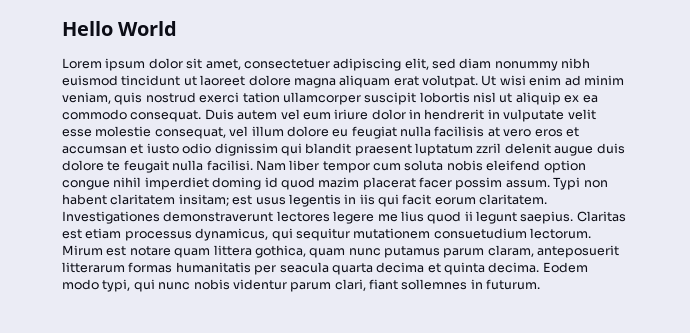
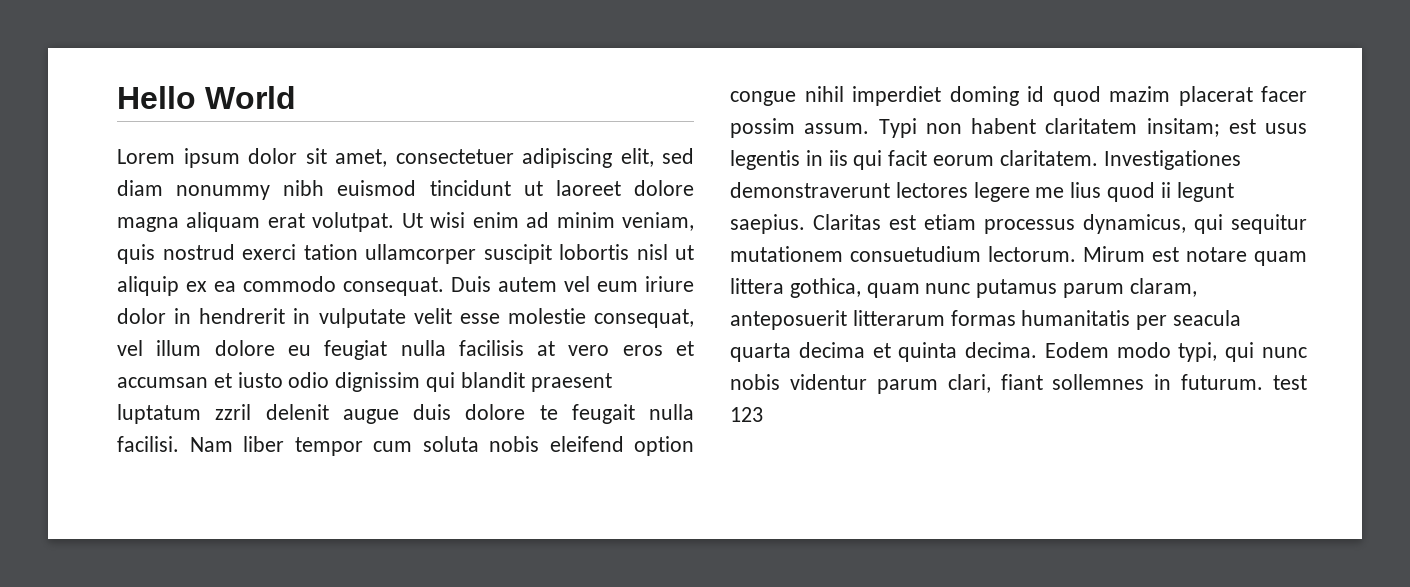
(541, 284) none -> [1273,375,1307,390] [730,407,763,422] test 123

